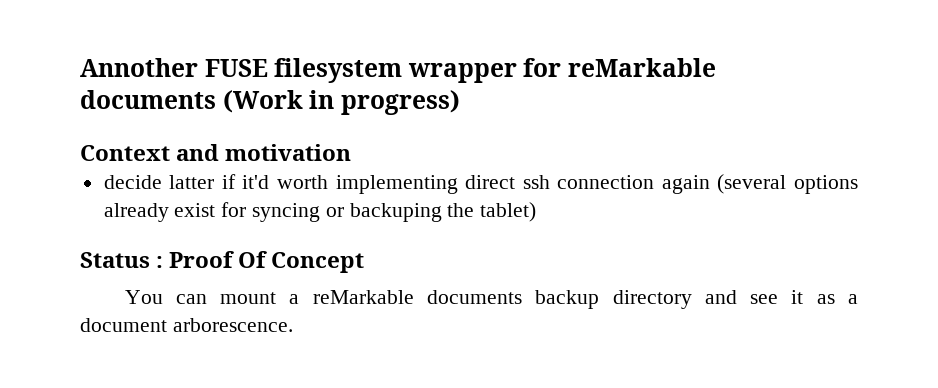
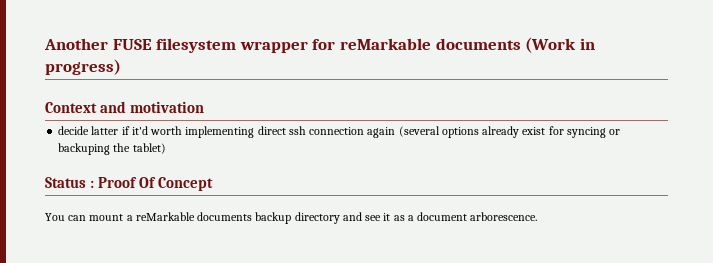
[80,58,198,77] Annother -> [44,38,108,50] Another

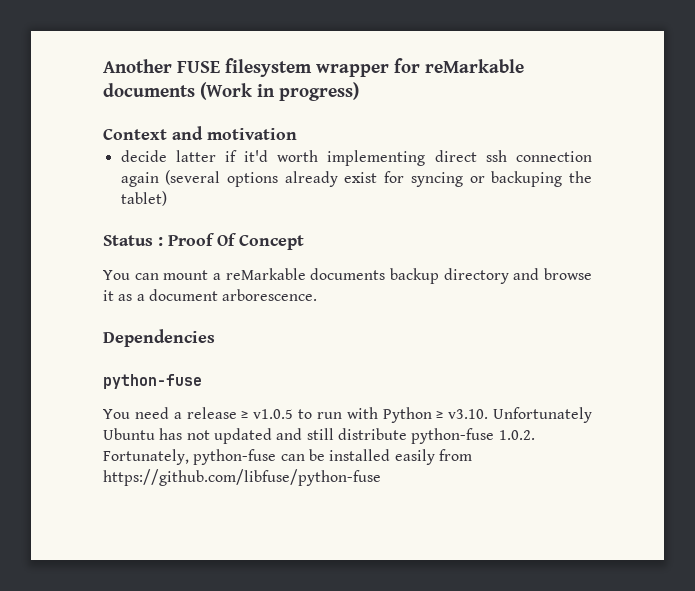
[365,215,382,221] see -> [544,268,593,280] browse
(538, 216) none -> [103,329,215,347] [103,374,202,389] [103,407,592,423] [103,428,535,444] [103,449,472,465] [103,469,381,486] // Dependencies // python-fuse // You need a release ≥ v1.0.5 to run with Python ≥ v3.10. Unfortunately Ubuntu has not updated and still distribute python-fuse 1.0.2. Fortunately, python-fuse can be installed easily from https://github.com/libfuse/python-fuse

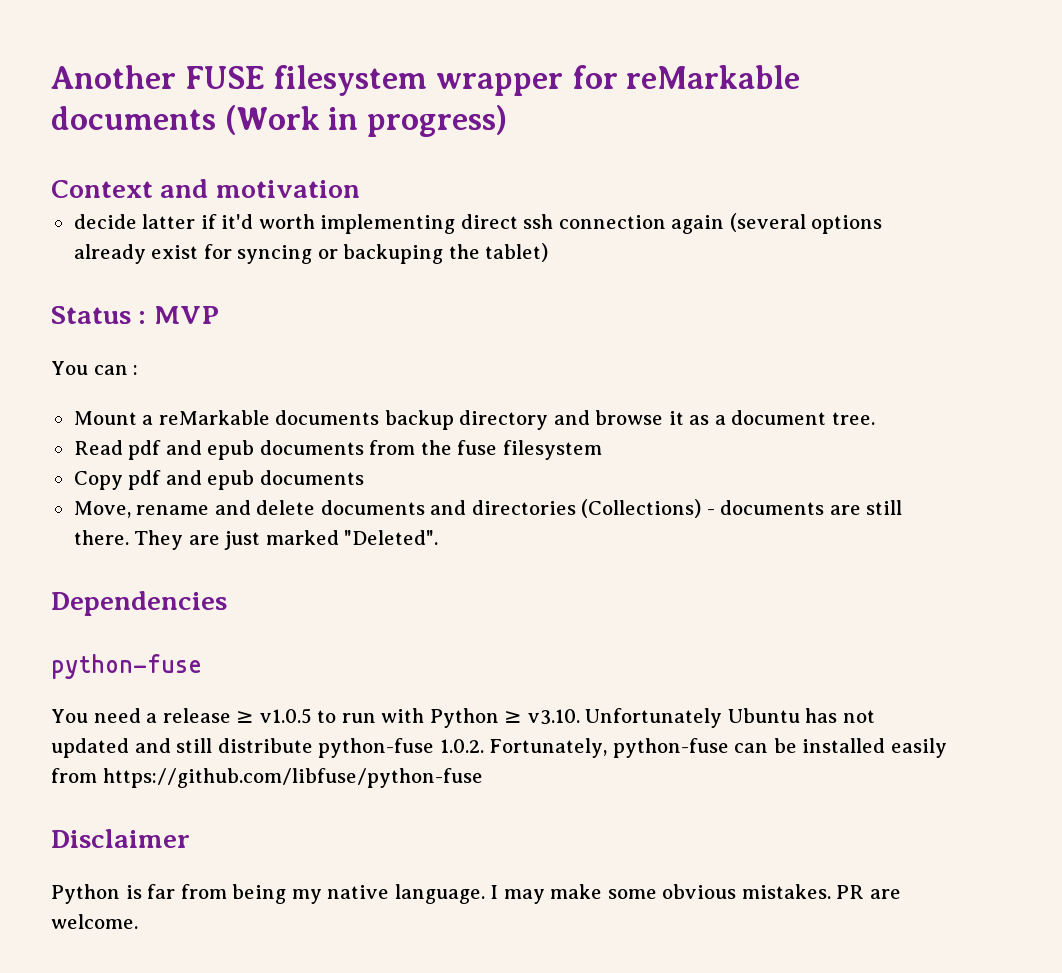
[168,233,304,250] Proof Of Concept -> [153,306,219,324] MVP
[163,270,209,280] mount -> [133,365,139,375] [73,411,137,425] : // Mount
[222,289,318,301] arborescence. -> [831,412,875,425] [73,440,602,460] [73,470,364,490] [73,499,903,518] [73,530,439,550] tree. // Read pdf and epub documents from the fuse filesystem // Copy pdf and epub documents // Move, rename and delete documents and directories (Collections) - documents are still there. They are just marked "Deleted".
(381, 477) none -> [51,829,190,848] [51,884,902,904] [51,914,138,929] // Disclaimer // Python is far from being my native language. I may make some obvious mistakes. PR are welcome.

